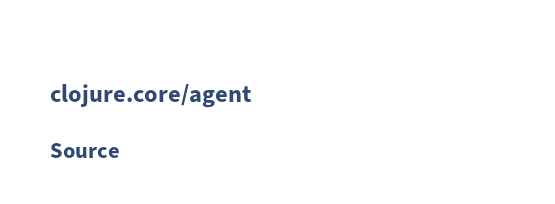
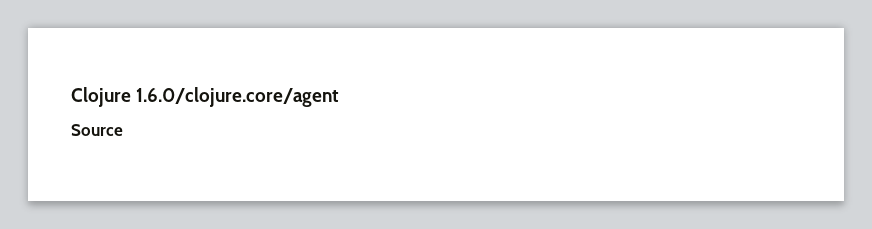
[50,84,251,108] clojure.core/agent -> [71,87,340,107] Clojure 1.6.0/clojure.core/agent

